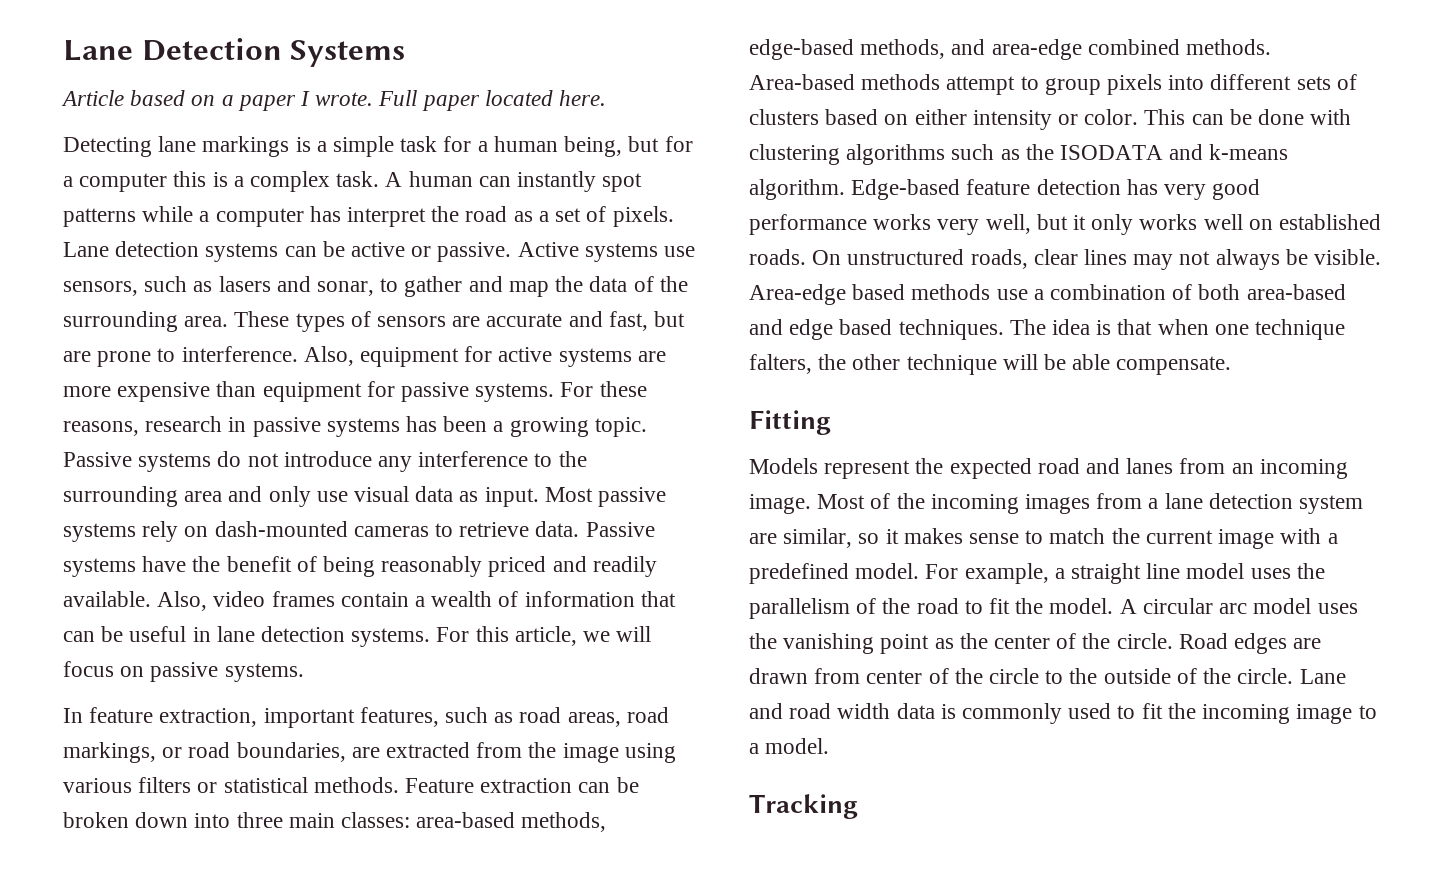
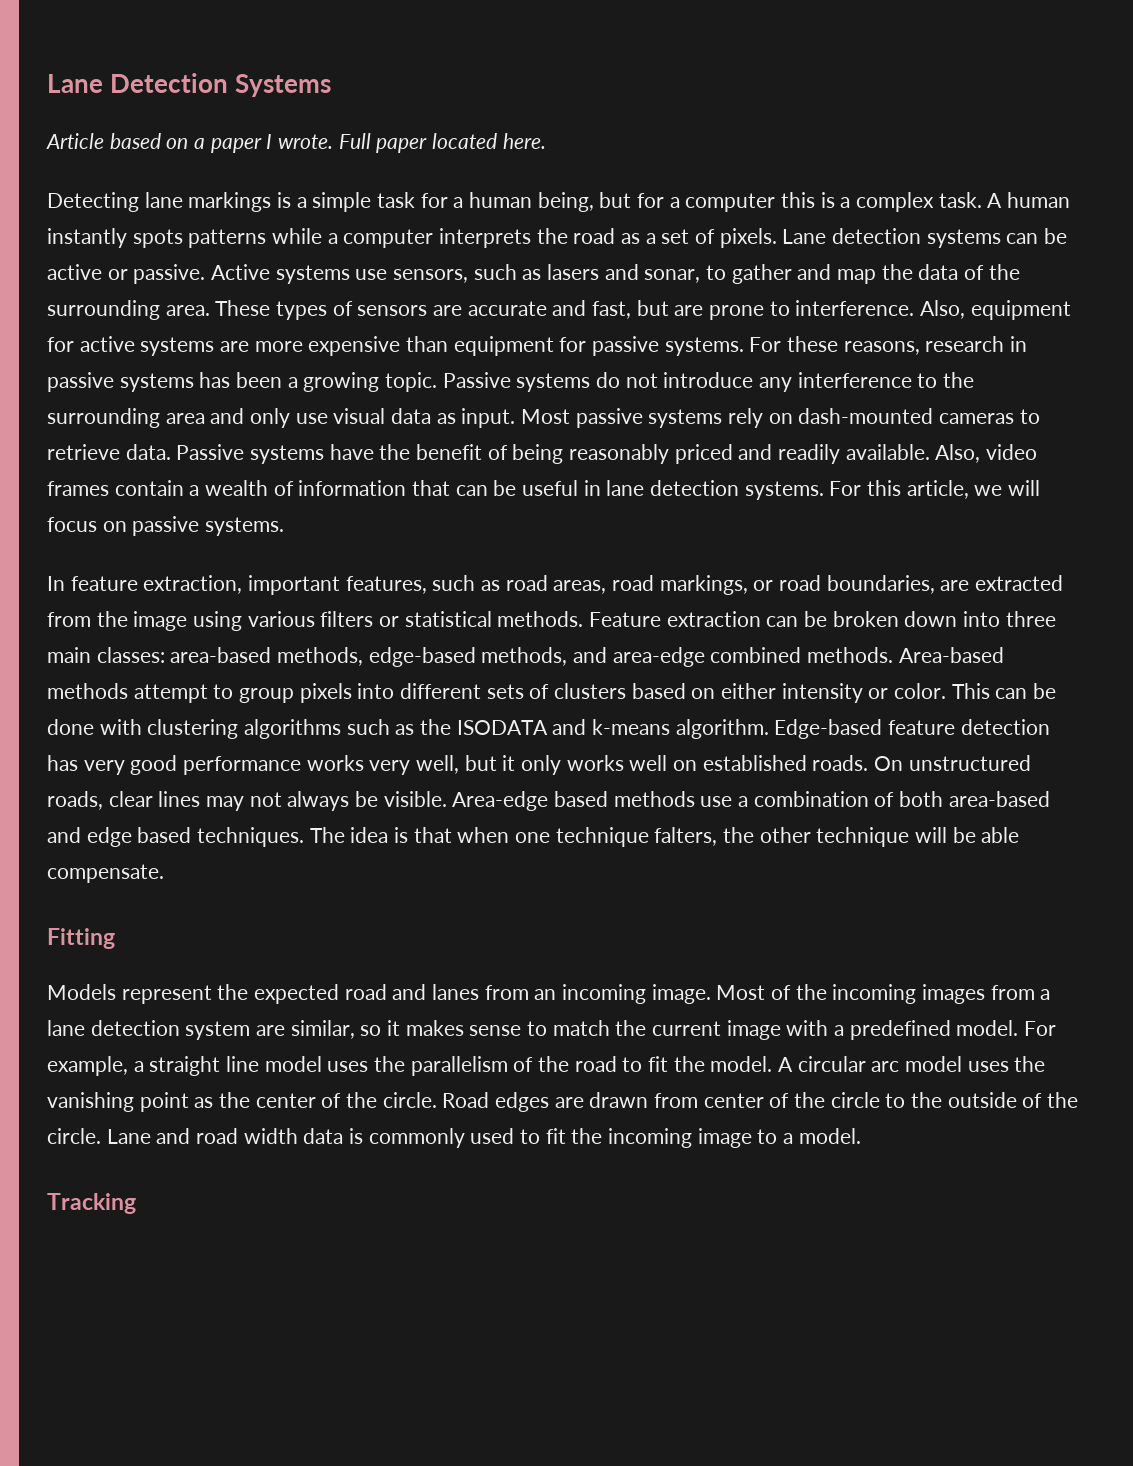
[478,171,643,192] can instantly spot -> [47,228,183,248] instantly spots
[309,206,427,227] has interpret -> [439,228,532,248] interprets

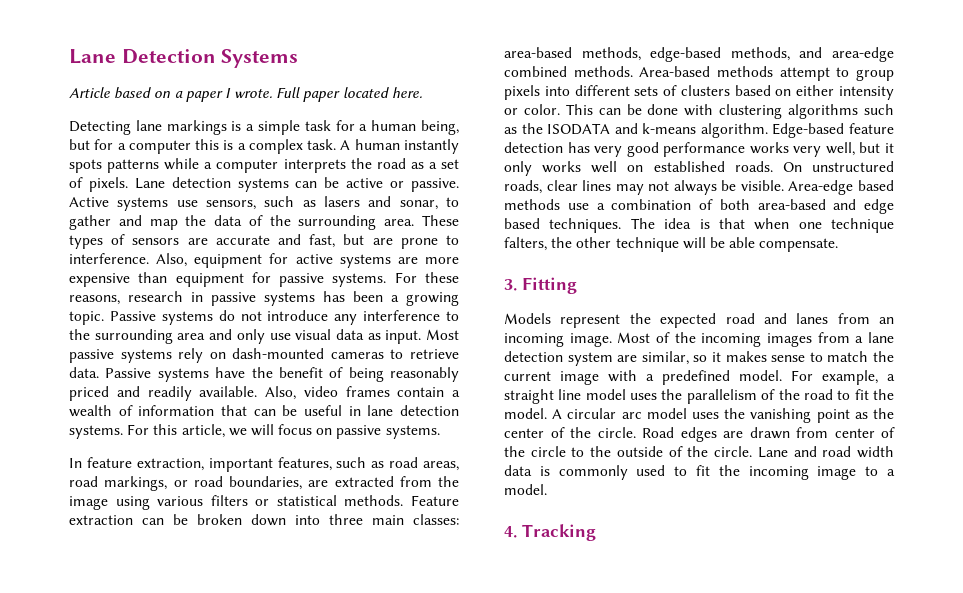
(164, 873) none -> [504,279,517,291] 3.
(861, 1136) none -> [504,526,517,538] 4.

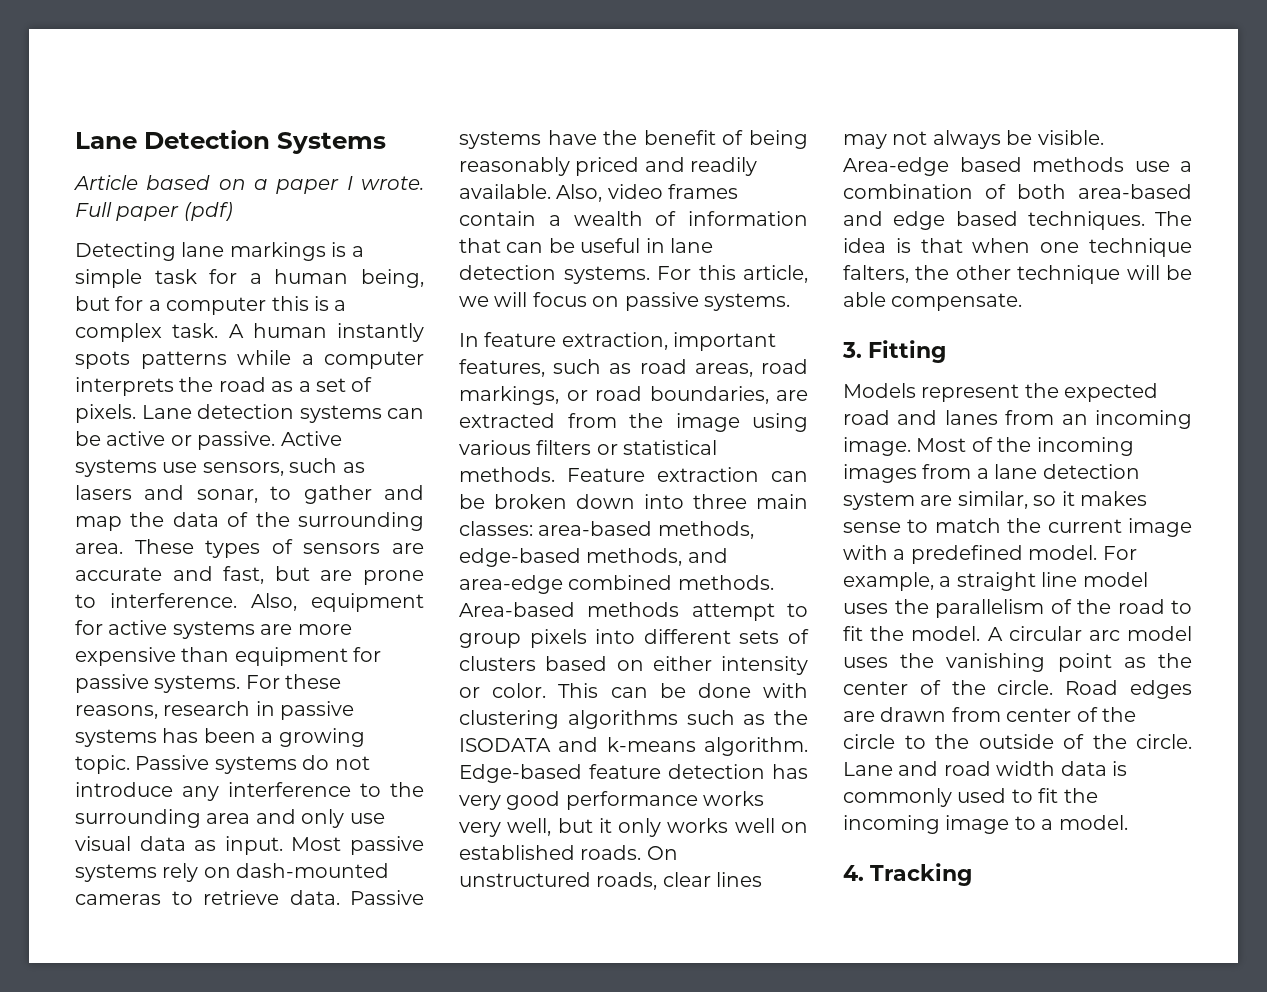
[342,87,422,98] located here. -> [183,202,233,221] (pdf)

